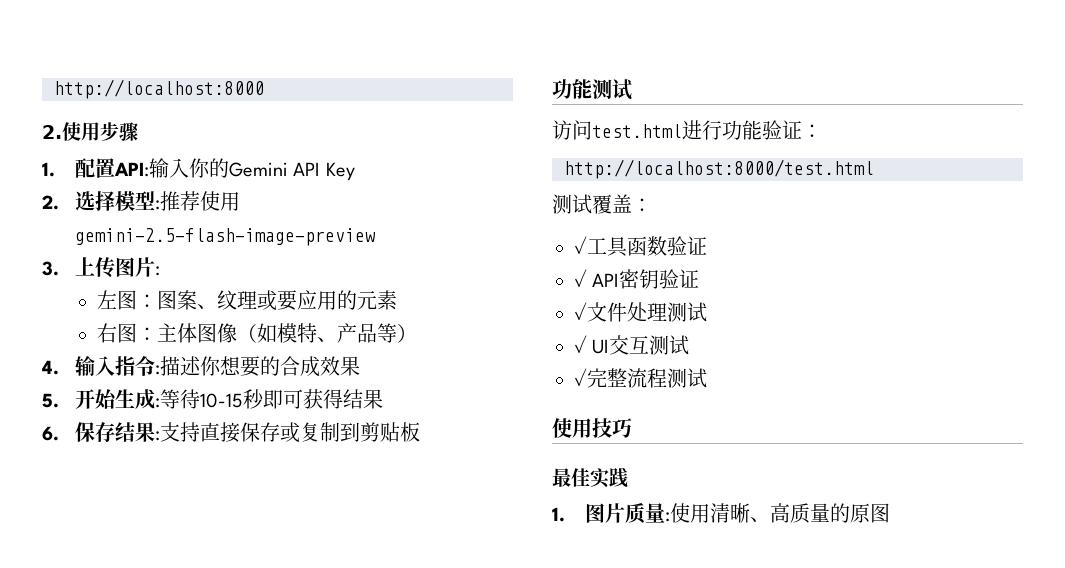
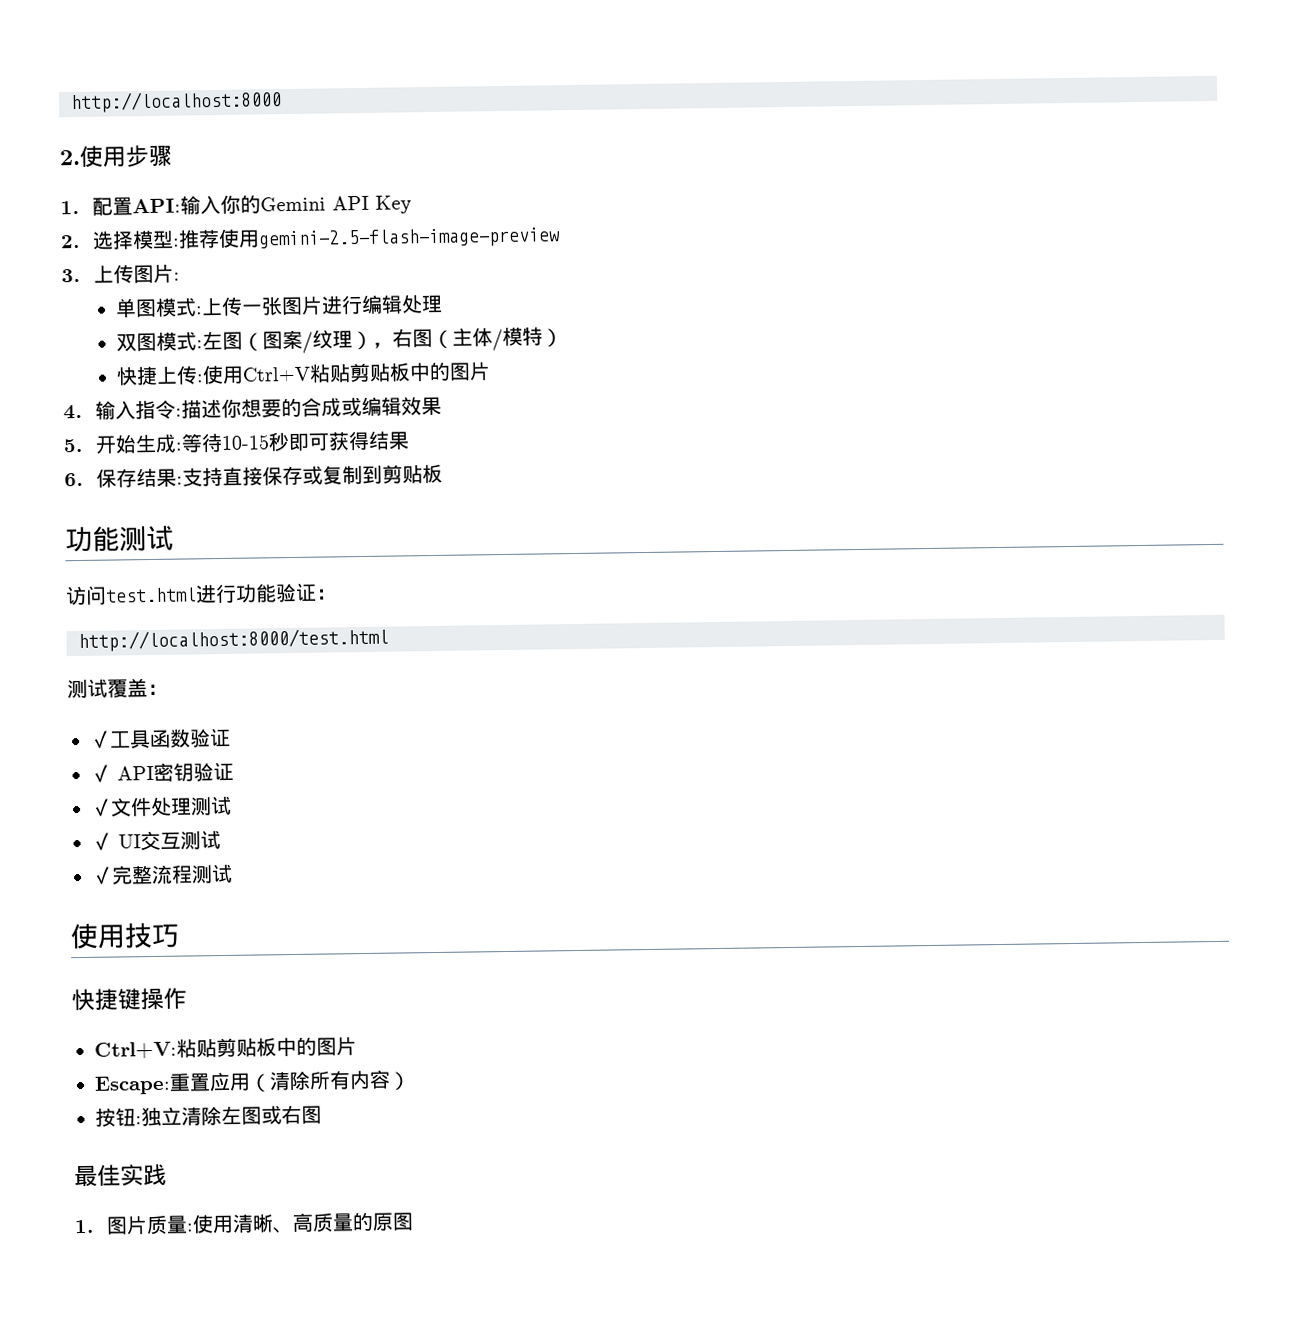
[96,290,397,311] [96,323,417,343] 左图：图案、纹理或要应用的元素 // 右图：主体图像（如模特、产品等） -> [115,294,444,318] [116,326,564,354] [116,361,492,386] 单图模式:上传一张图片进行编辑处理 // 双图模式:左图（图案/纹理），右图（主体/模特） // 快捷上传:使用Ctrl+V粘贴剪贴板中的图片
(320, 366) none -> [341,396,403,417] 或编辑
(632, 428) none -> [71,987,187,1012] [94,1036,357,1059] [94,1069,411,1095] [95,1104,322,1127] // 快捷键操作 // Ctrl+V:粘贴剪贴板中的图片 // Escape:重置应用（清除所有内容） // 按钮:独立清除左图或右图

